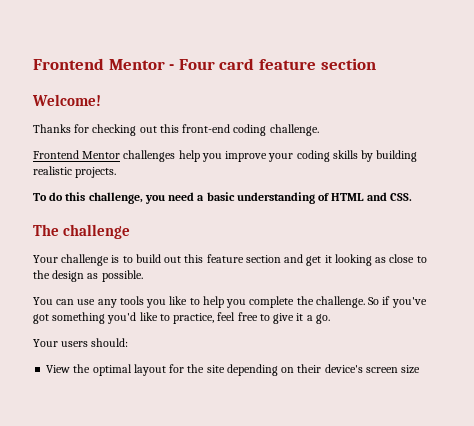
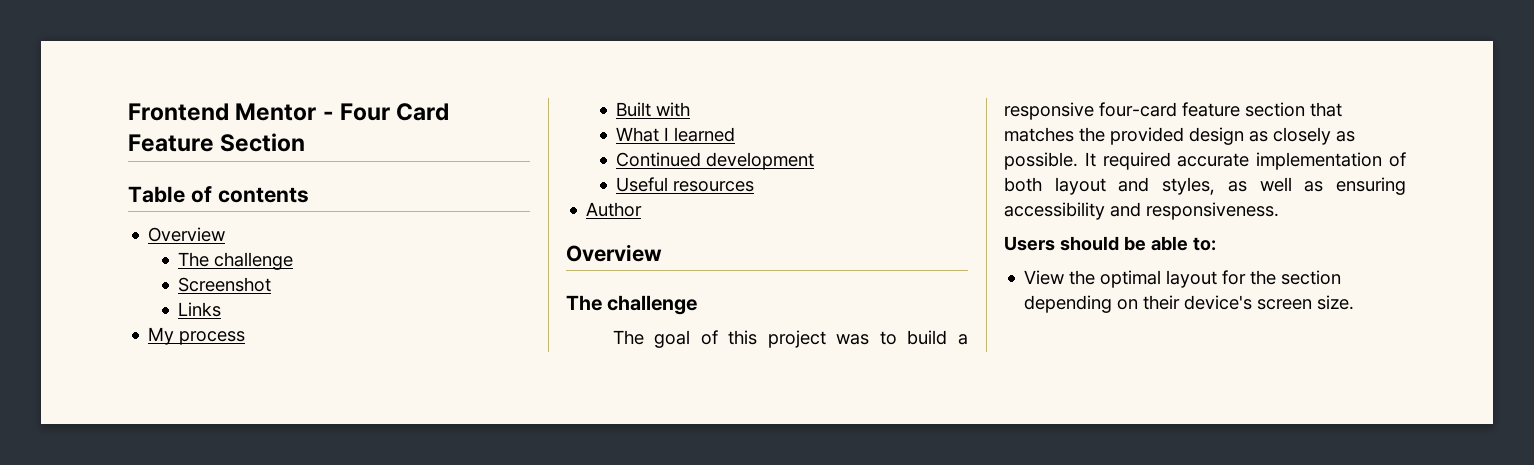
[219,58,376,70] [32,94,101,106] [33,124,319,136] [33,150,418,162] [33,166,117,178] [33,192,412,204] [33,224,131,239] [33,254,427,266] [33,270,143,282] [33,296,427,308] [33,312,330,324] [33,338,129,347] card feature section // Welcome! // Thanks for checking out this front-end coding challenge. // Frontend Mentor challenges help you improve your coding skills by building realistic projects. // To do this challenge, you need a basic understanding of HTML and CSS. // The challenge // Your challenge is to build out this feature section and get it looking as close to the design as possible. // You can use any tools you like to help you complete the challenge. So if you've got something you'd like to practice, feel free to give it a go. // Your users should: -> [396,103,450,121] [128,133,306,152] [128,186,309,203] [148,227,226,242] [178,252,294,270] [178,277,272,292] [178,302,222,317] [148,327,246,345] [616,102,691,117] [616,127,736,142] [616,152,815,170] [616,177,755,192] [586,202,643,217] [566,244,662,262] [566,295,698,315] [612,330,968,348] [1004,102,1342,120] [1004,127,1355,145] [1004,152,1406,170] [1004,177,1406,195] [1004,202,1279,220] [1004,236,1216,251] Card Feature Section // Table of contents // Overview // The challenge // Screenshot // Links // My process // Built with // What I learned // Continued development // Useful resources // Author // Overview // The challenge // The goal of this project was to build a responsive four-card feature section that matches the provided design as closely as possible. It required accurate implementation of both layout and styles, as well as ensuring accessibility and responsiveness. // Users should be able to:
[206,365,225,373] site -> [1281,270,1342,285] section
[401,365,421,374] size -> [1317,295,1355,310] size.

